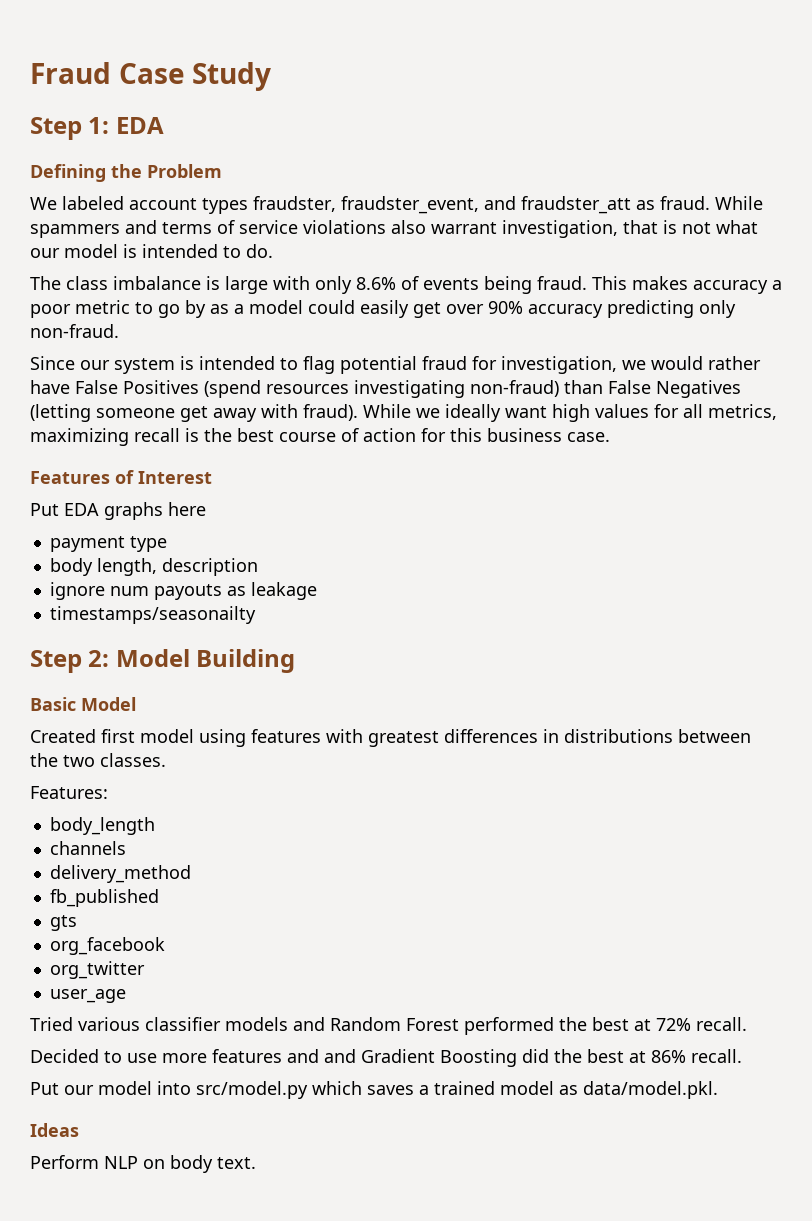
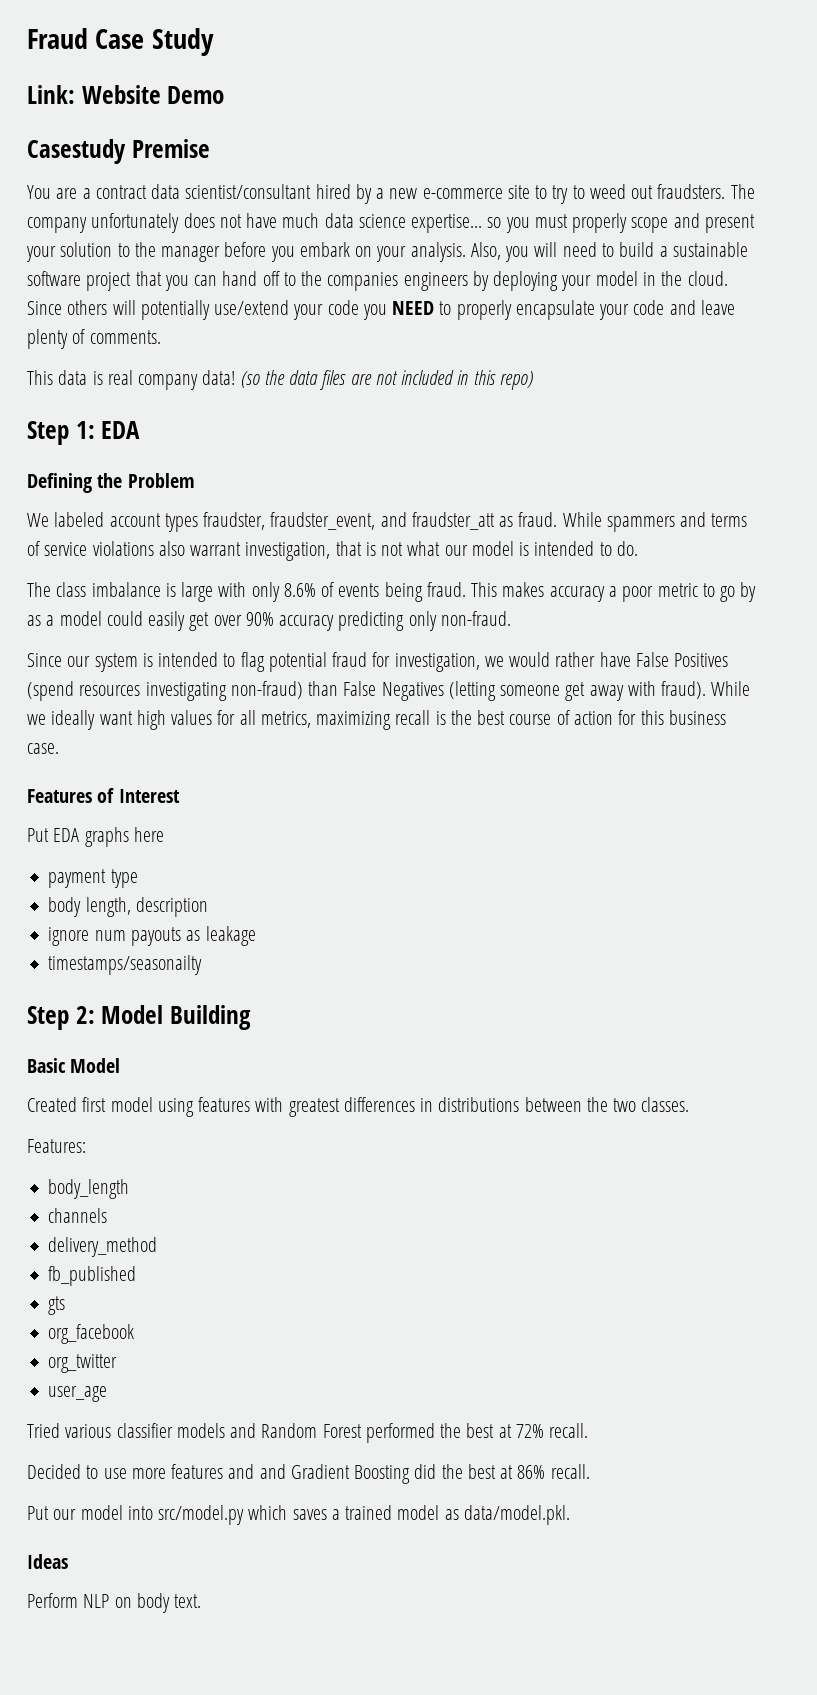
(272, 76) none -> [27,85,225,104] [27,139,210,164] [27,184,755,204] [27,213,755,233] [26,242,748,262] [27,271,728,291] [27,300,735,320] [27,329,161,349] [27,370,533,390] // Link: Website Demo // Casestudy Premise // You are a contract data scientist/consultant hired by a new e-commerce site to try to weed out fraudsters. The company unfortunately does not have much data science expertise... so you must properly scope and present your solution to the manager before you embark on your analysis. Also, you will need to build a sustainable software project that you can hand off to the companies engineers by deploying your model in the cloud. Since others will potentially use/extend your code you NEED to properly encapsulate your code and leave plenty of comments. // This data is real company data! (so the data files are not included in this repo)

